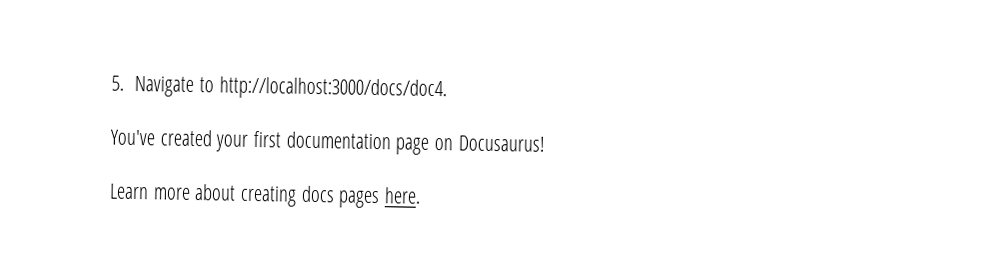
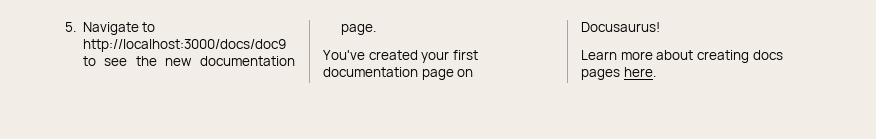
[218,76,447,102] http://localhost:3000/docs/doc4. -> [82,39,286,52] [82,56,295,66] [340,24,376,35] http://localhost:3000/docs/doc9 to see the new documentation page.

